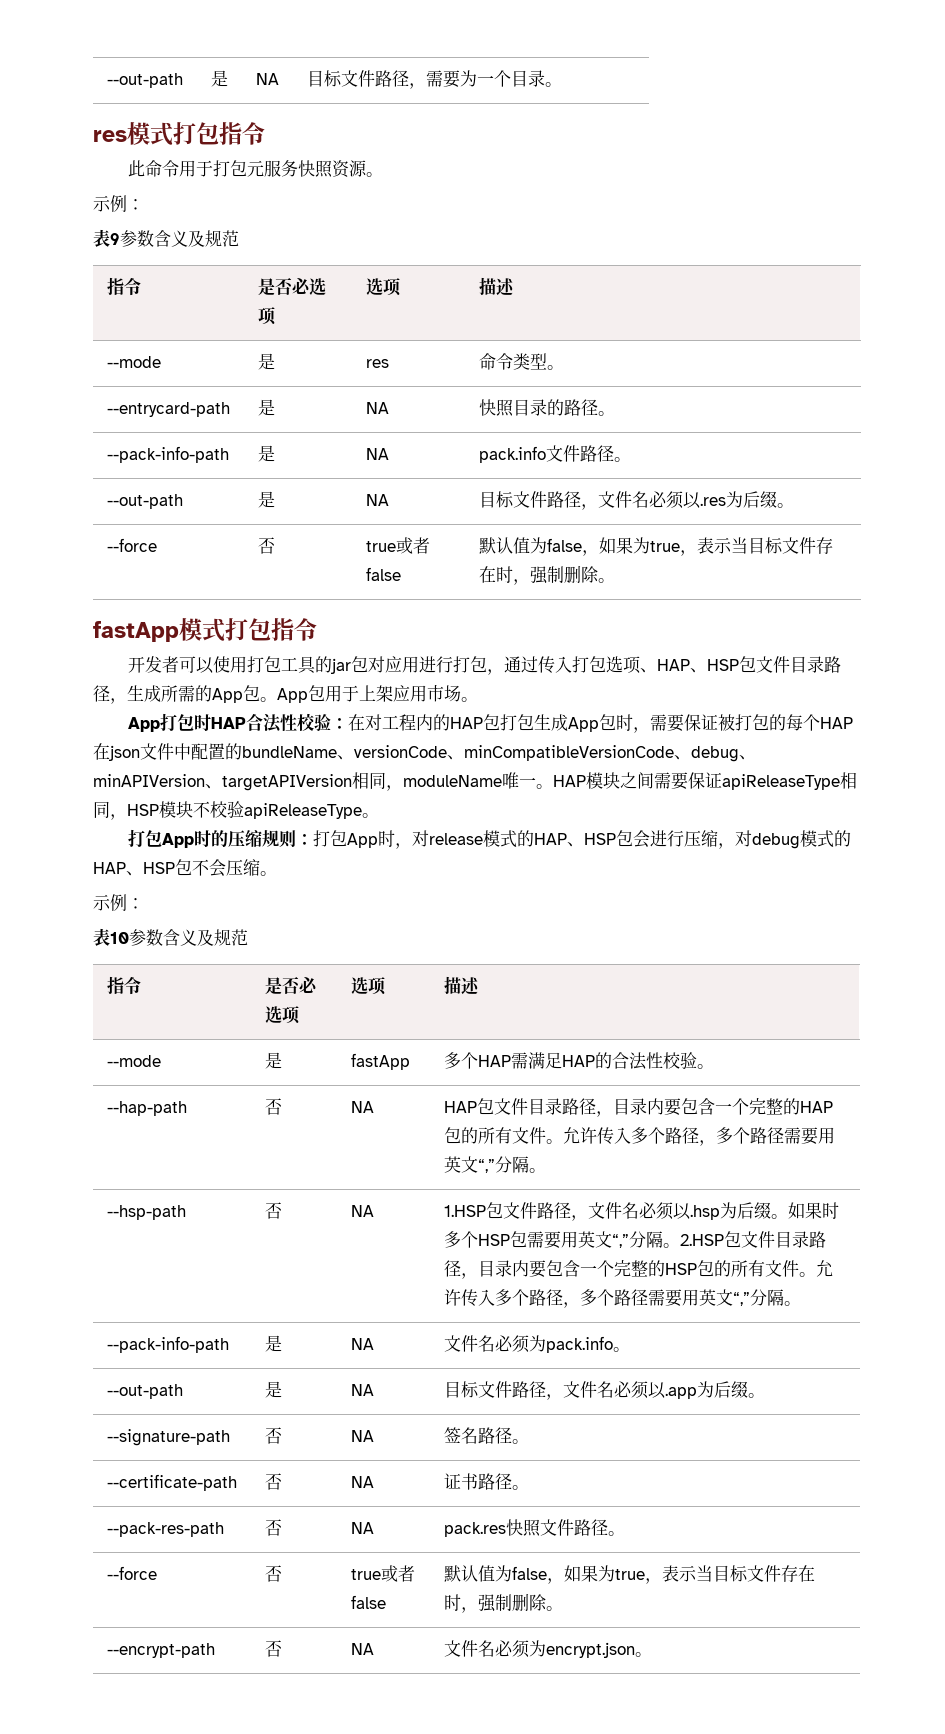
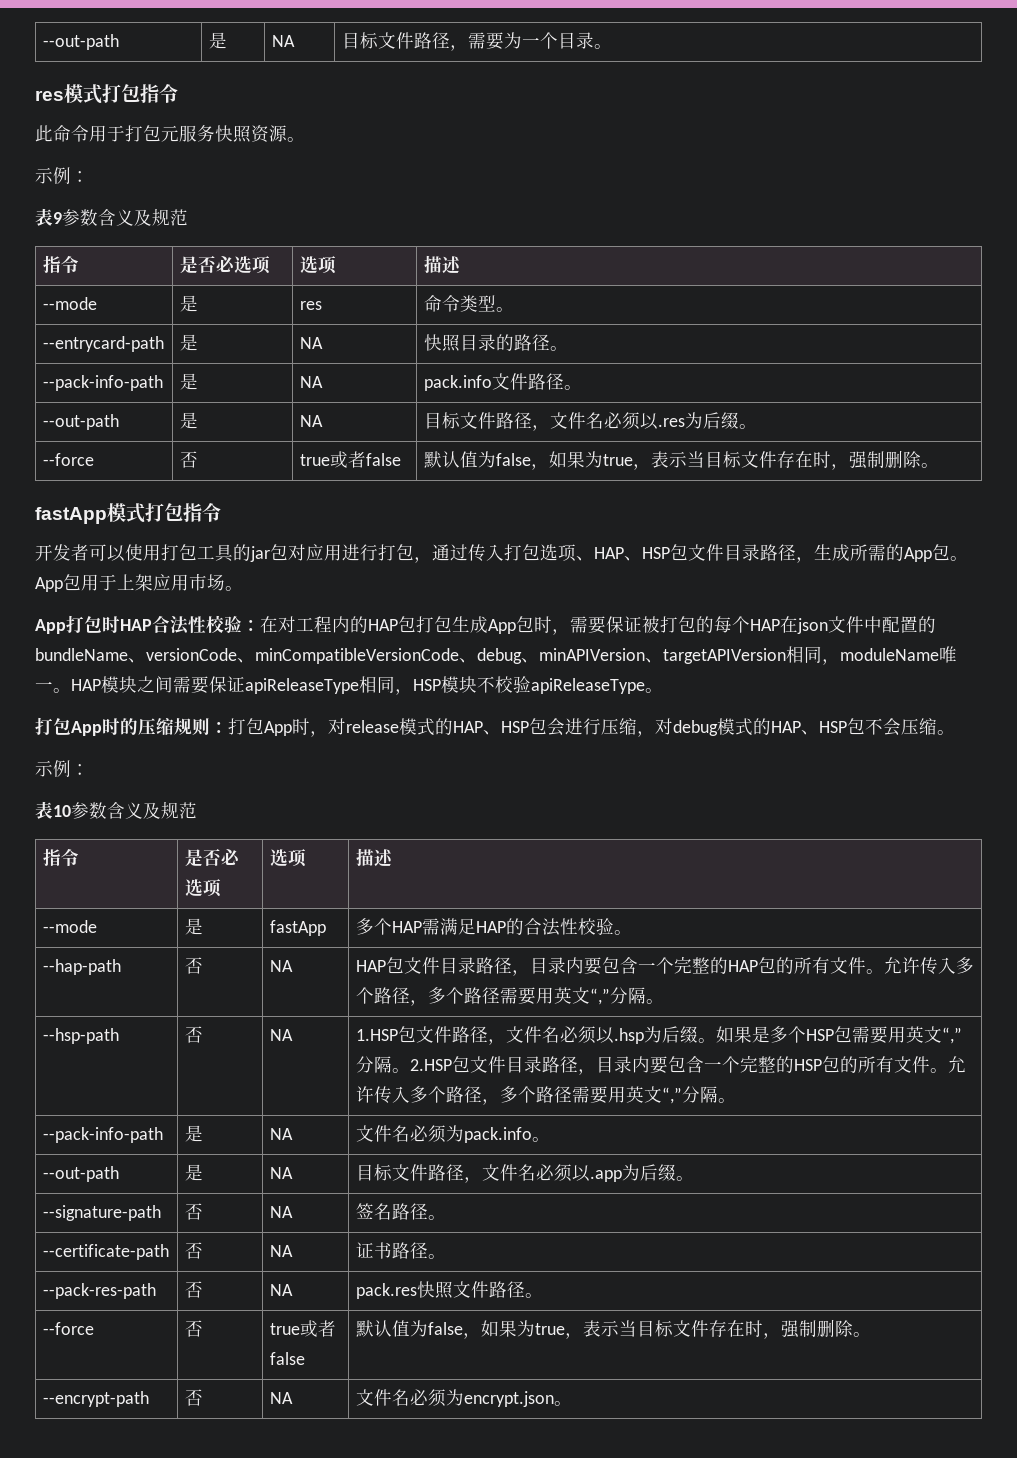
[821,1202,839,1219] 时 -> [751,1026,770,1043] 是

